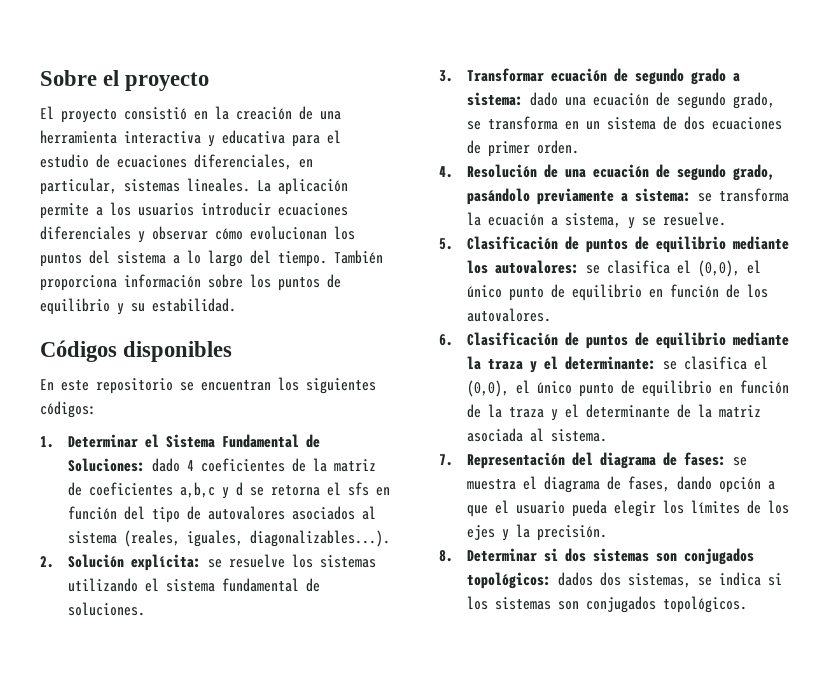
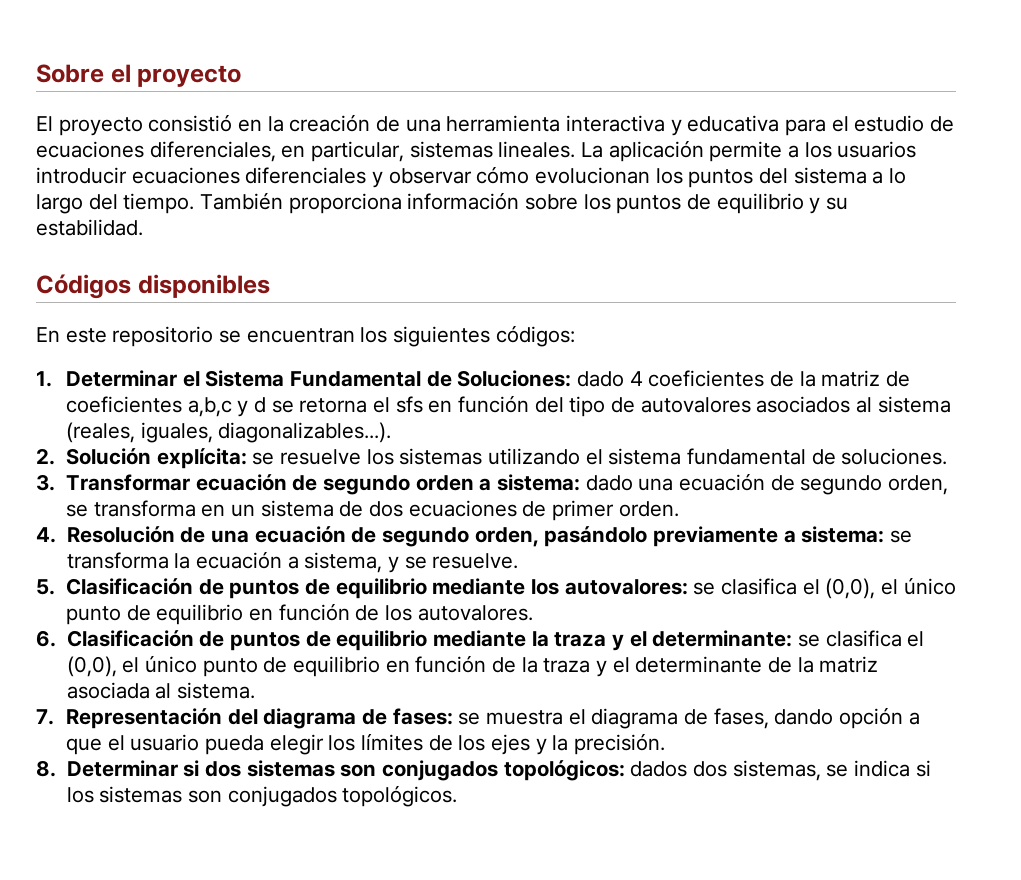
[690,68,726,85] grado -> [415,475,474,491] orden
[732,92,775,109] grado, -> [887,475,948,495] orden,
[732,164,775,181] grado, -> [474,527,539,547] orden,

